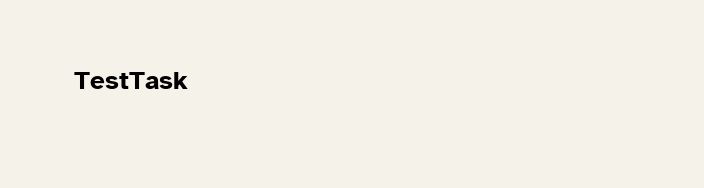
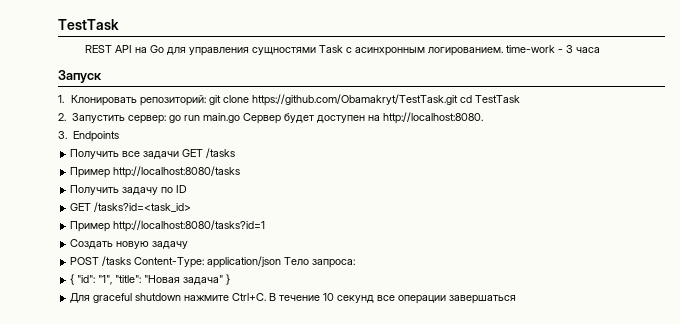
[74,72,188,89] TestTask -> [58,19,119,30] [84,45,600,56] [58,70,102,83] [58,94,520,106] [58,112,483,124] [58,131,119,142] [70,148,236,159] [70,166,241,178] [70,185,188,195] [70,202,192,212] [70,220,266,232] [70,239,189,249] [70,256,356,268] [70,274,231,285] [70,293,517,304] TestTask // REST API на Go для управления сущностями Task с асинхронным логированием. time-work - 3 часа // Запуск // 1. Клонировать репозиторий: git clone https://github.com/Obamakryt/TestTask.git cd TestTask // 2. Запустить сервер: go run main.go Сервер будет доступен на http://localhost:8080. // 3. Endpoints // Получить все задачи GET /tasks // Пример http://localhost:8080/tasks // Получить задачу по ID // GET /tasks?id=<task_id> // Пример http://localhost:8080/tasks?id=1 // Создать новую задачу // POST /tasks Content-Type: application/json Тело запроса: // { "id": "1", "title": "Новая задача" } // Для graceful shutdown нажмите Ctrl+C. В течение 10 секунд все операции завершаться

